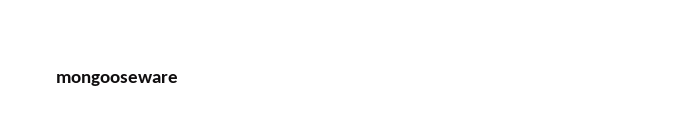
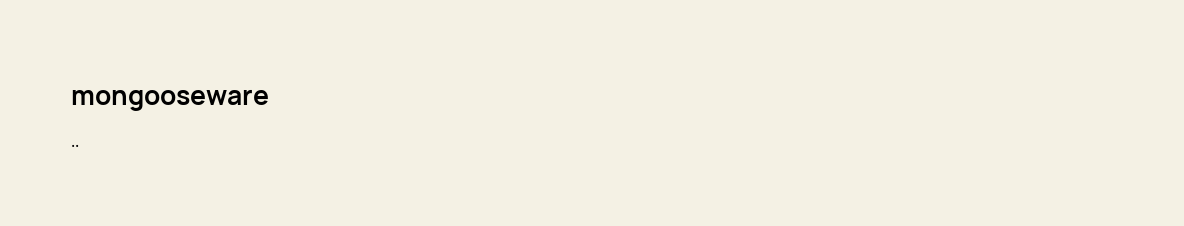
(178, 80) none -> [71,144,79,152] // ··

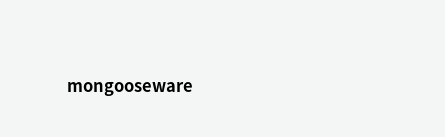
[71,144,79,152] // ·· -> (193, 89) none

